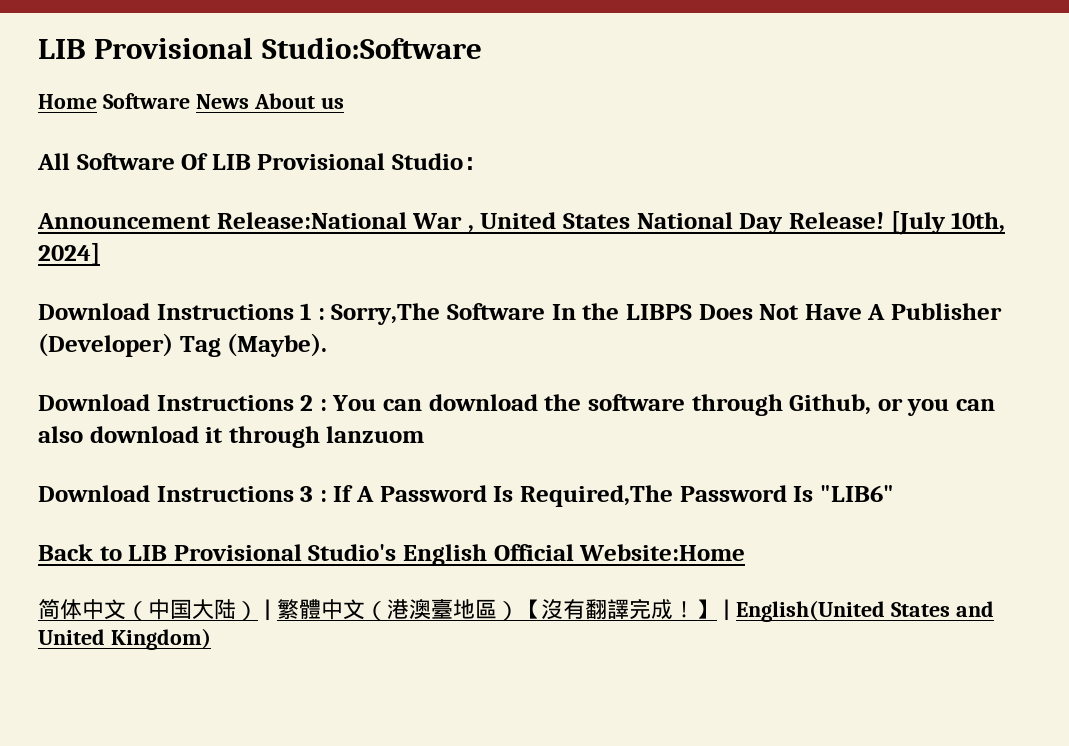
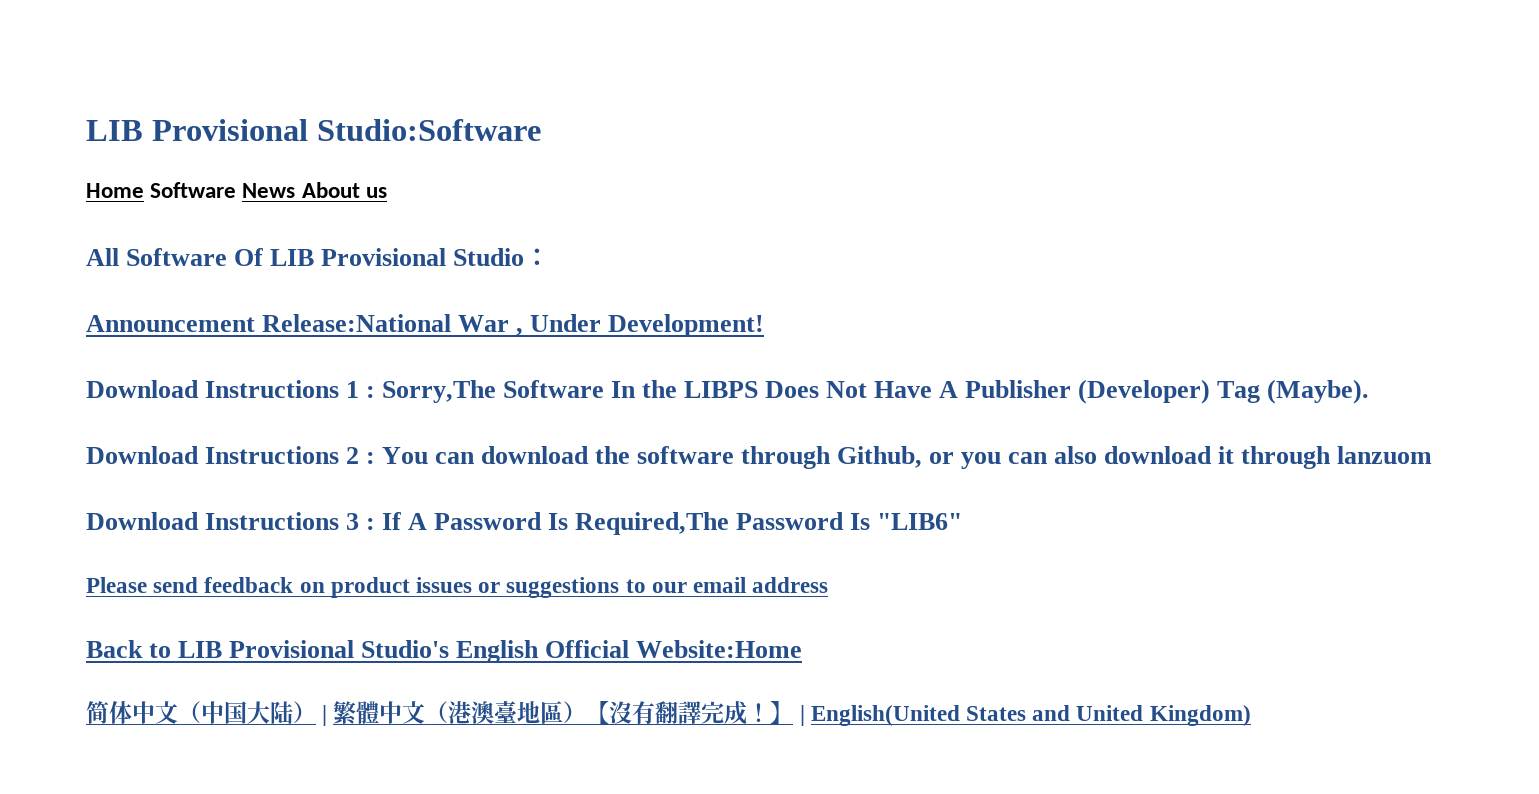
[480,211,1006,235] [38,243,100,265] United States National Day Release! [July 10th, 2024] -> [530,314,765,337] Under Development!
(894, 493) none -> [86,577,829,598] // Please send feedback on product issues or suggestions to our email address

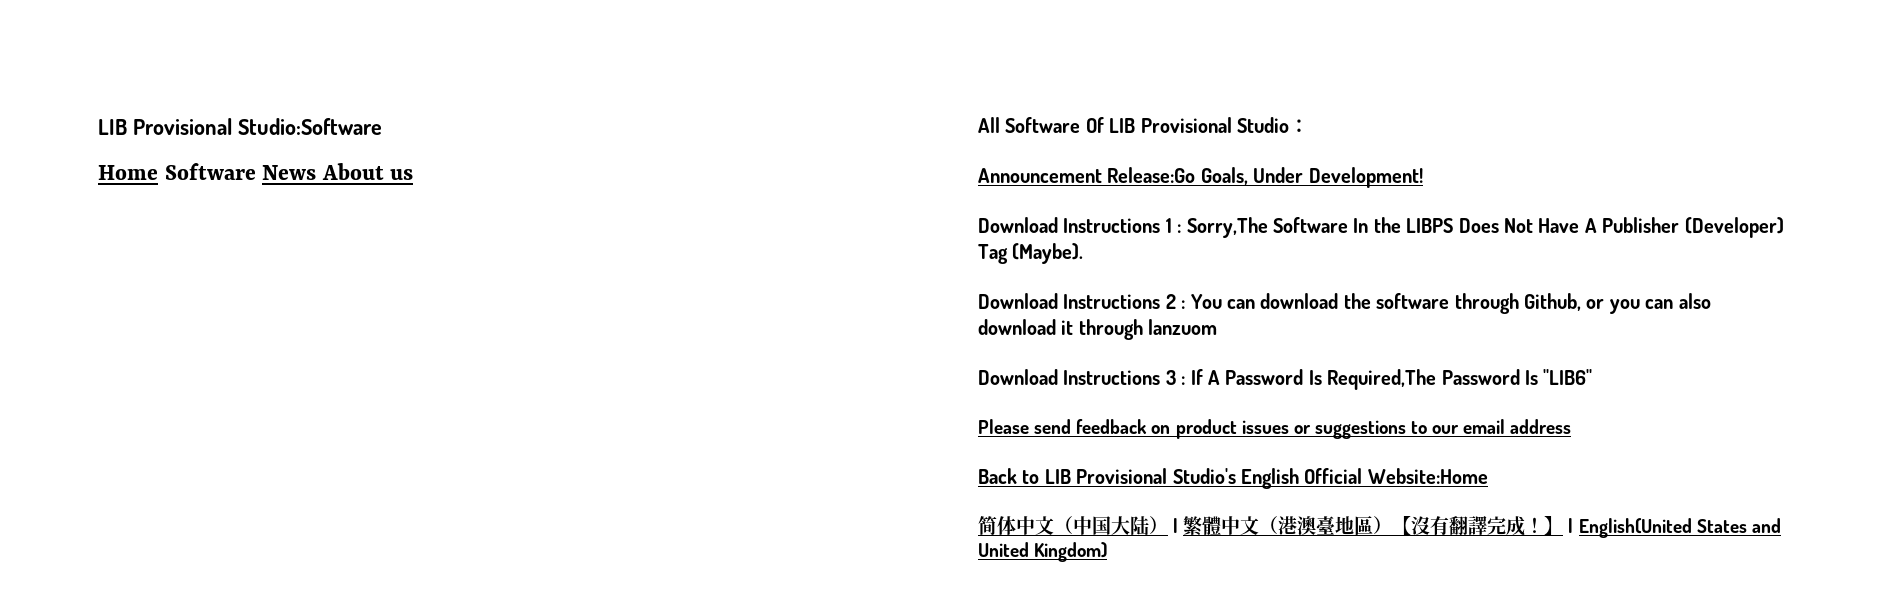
[262,314,524,336] Release:National War , -> [1107,167,1248,185] Release:Go Goals,

